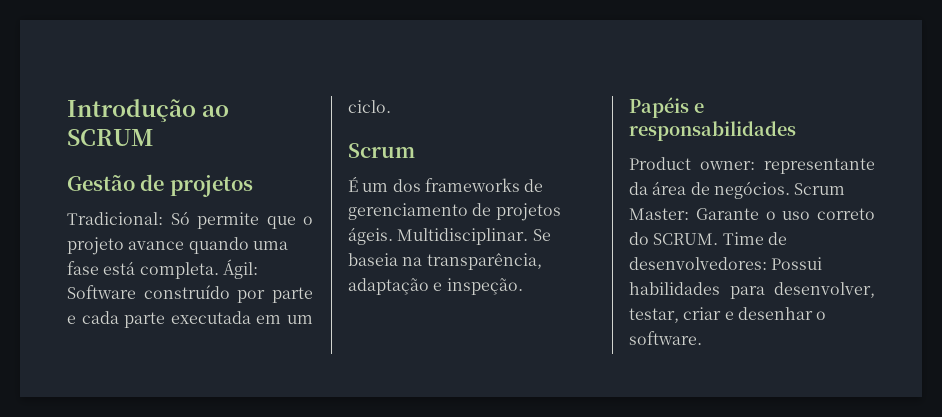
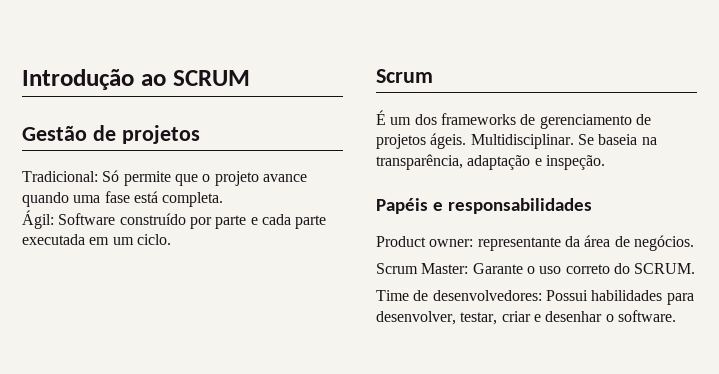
(219, 270) none -> (224, 199) //
(790, 190) none -> (694, 243) //
(719, 239) none -> (696, 268) //

